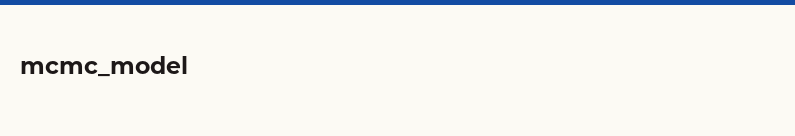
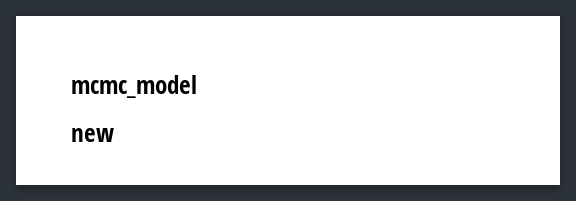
(188, 66) none -> [71,128,114,142] // new

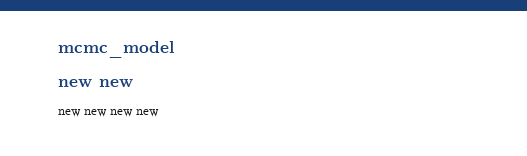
(114, 135) none -> [99,79,133,88] [58,109,159,117] new // new new new new

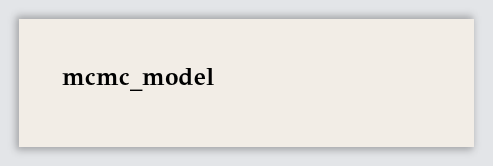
[58,79,133,88] [58,109,159,117] // new new // new new new new -> (214, 79) none

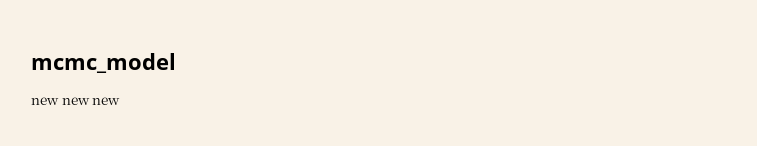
(214, 79) none -> [31,97,121,105] // new new new

